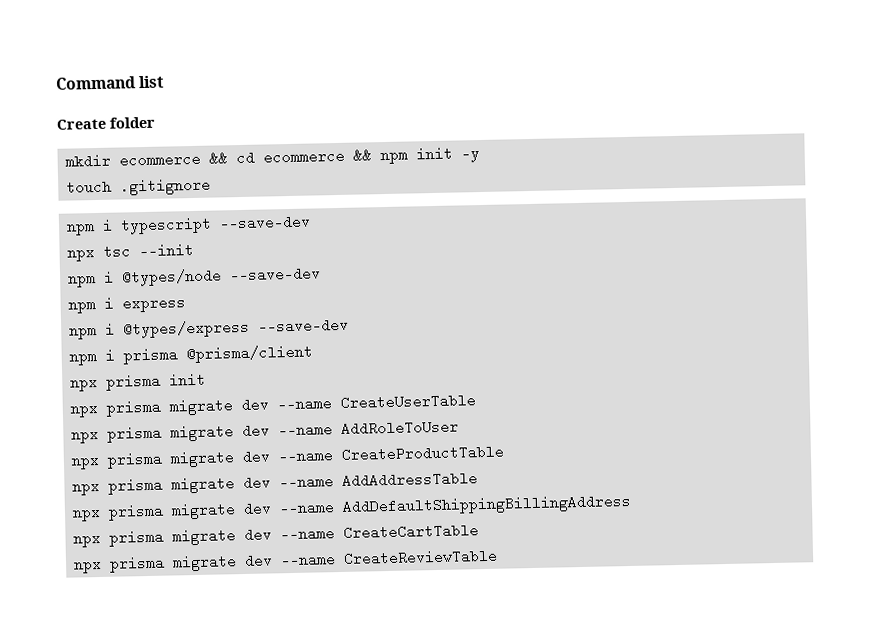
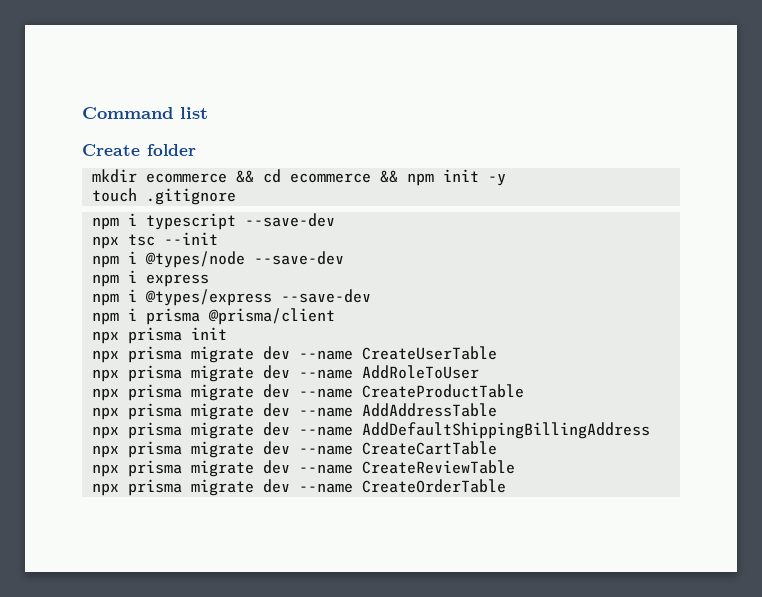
(499, 557) none -> [91,479,506,496] // npx prisma migrate dev --name CreateOrderTable

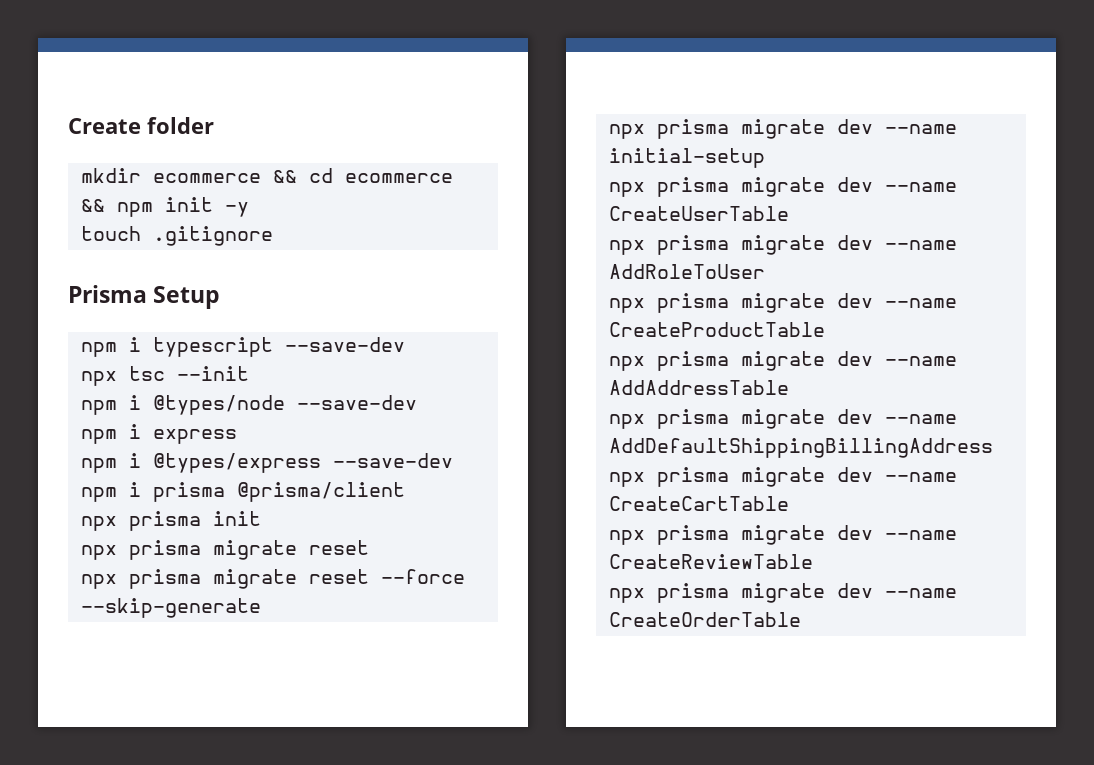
[82,107,208,119] Command list // -> (68, 126) none
(236, 196) none -> [68,285,221,309] // Prisma Setup
(227, 333) none -> [80,540,369,560] [80,569,465,589] [80,598,261,618] [608,119,957,139] [608,148,765,168] // npx prisma migrate reset // npx prisma migrate reset --force --skip-generate // npx prisma migrate dev --name initial-setup

